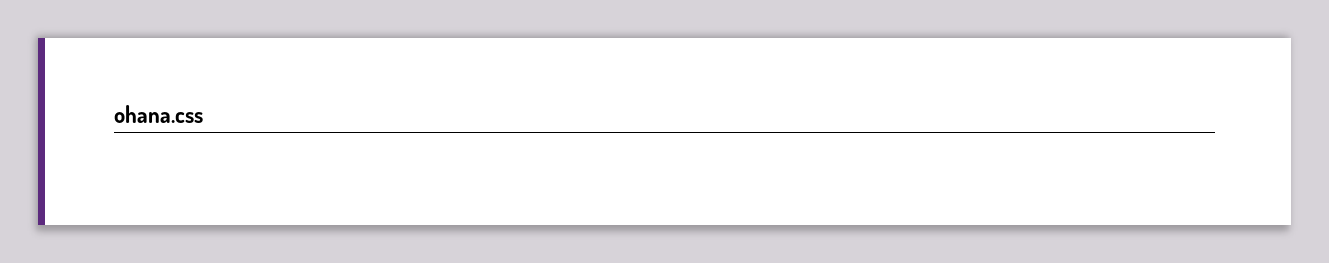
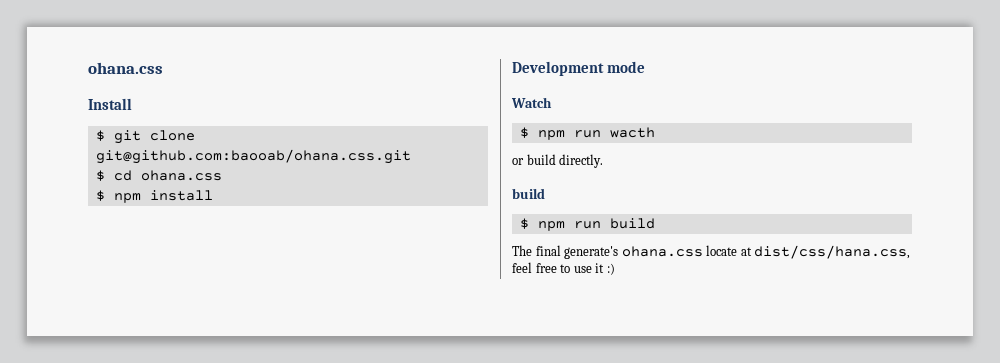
[114,105,203,123] ohana.css -> [88,62,163,74] [88,98,132,110] [95,130,195,144] [95,149,411,164] [95,170,222,181] [95,190,213,203] [512,61,646,76] [511,97,552,108] [519,127,655,140] [512,154,604,168] [512,188,545,199] [519,218,655,231] [512,245,911,259] [512,262,615,275] ohana.css // Install // $ git clone git@github.com:baooab/ohana.css.git // $ cd ohana.css // $ npm install // Development mode // Watch // $ npm run wacth // or build directly. // build // $ npm run build // The final generate's ohana.css locate at dist/css/hana.css, feel free to use it :)

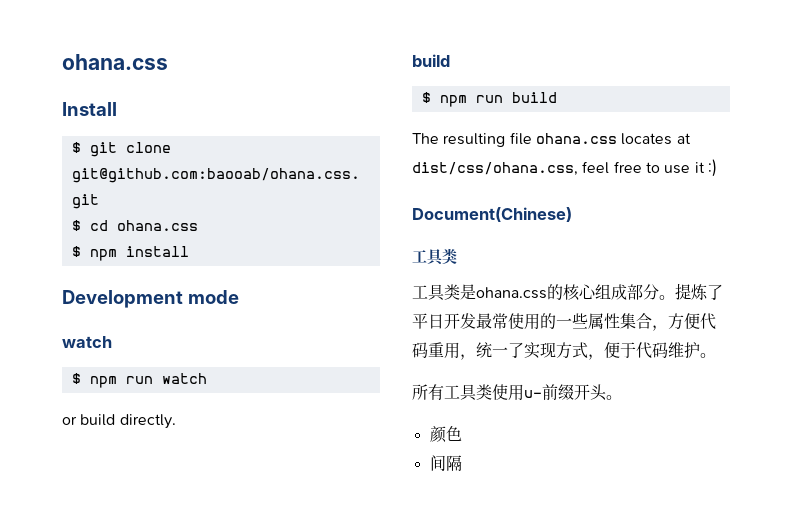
[511,97,552,108] [519,127,655,140] Watch // $ npm run wacth -> [62,336,112,348] [71,373,207,388] watch // $ npm run watch
[535,245,911,259] final generate's ohana.css locate at dist/css/hana.css, -> [443,132,691,147] [412,162,578,176] resulting file ohana.css locates at dist/css/ohana.css,
(615, 269) none -> [412,207,572,222] [412,248,457,265] [412,283,723,301] [412,313,716,331] [412,342,716,360] [412,384,622,401] [429,426,462,443] [429,455,462,471] // Document(Chinese) // 工具类 // 工具类是ohana.css的核心组成部分。提炼了平日开发最常使用的一些属性集合，方便代码重用，统一了实现方式，便于代码维护。 // 所有工具类使用u-前缀开头。 // 颜色 // 间隔

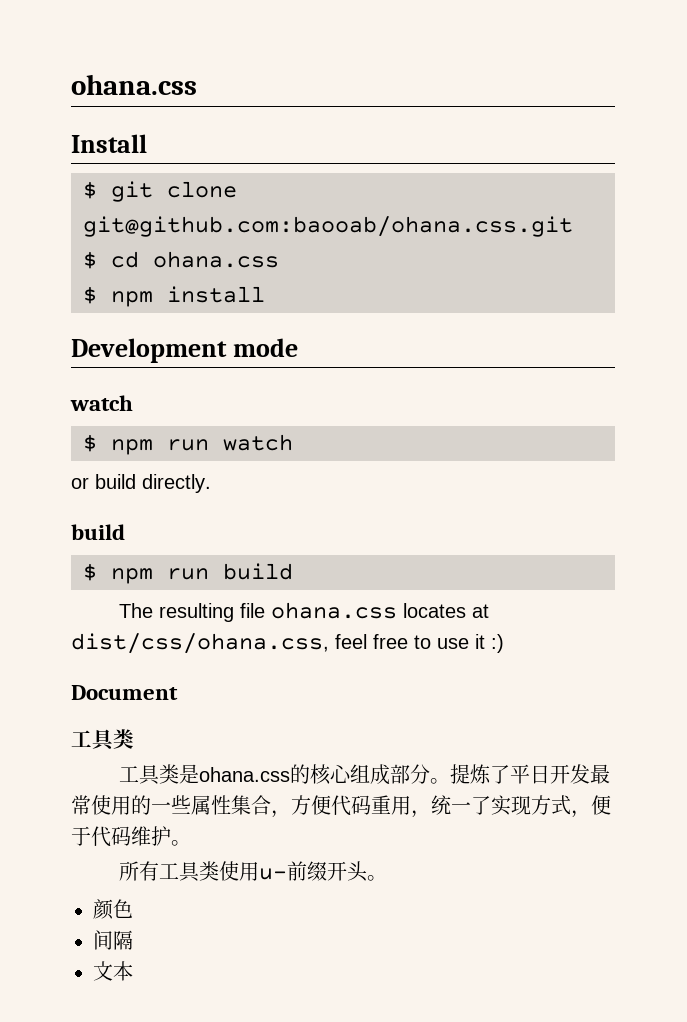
[412,207,572,222] Document(Chinese) -> [71,685,178,700] Document
(462, 463) none -> [93,961,133,981] // 文本

